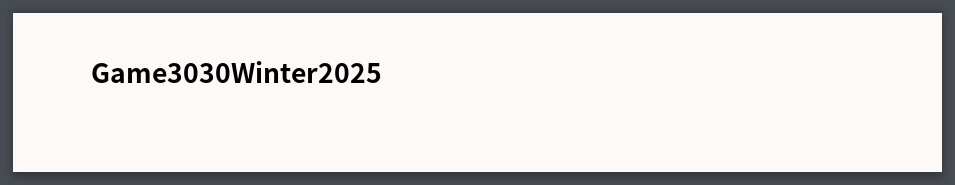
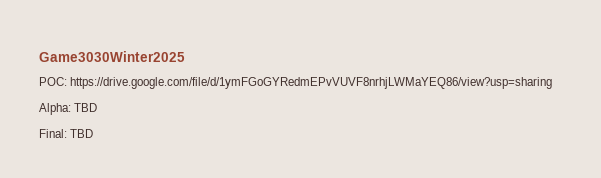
(382, 72) none -> [39,77,553,89] [39,103,98,115] [39,129,94,138] // POC: https://drive.google.com/file/d/1ymFGoGYRedmEPvVUVF8nrhjLWMaYEQ86/view?usp=sharing // Alpha: TBD // Final: TBD

